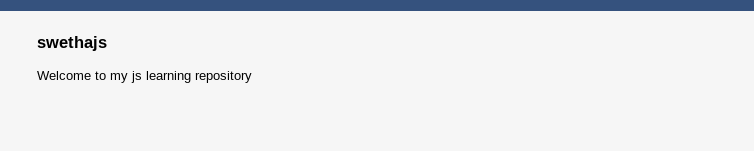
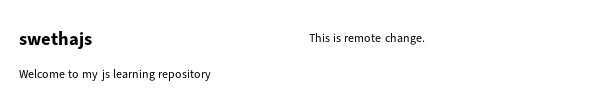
(252, 77) none -> [309,33,425,45] // This is remote change.

